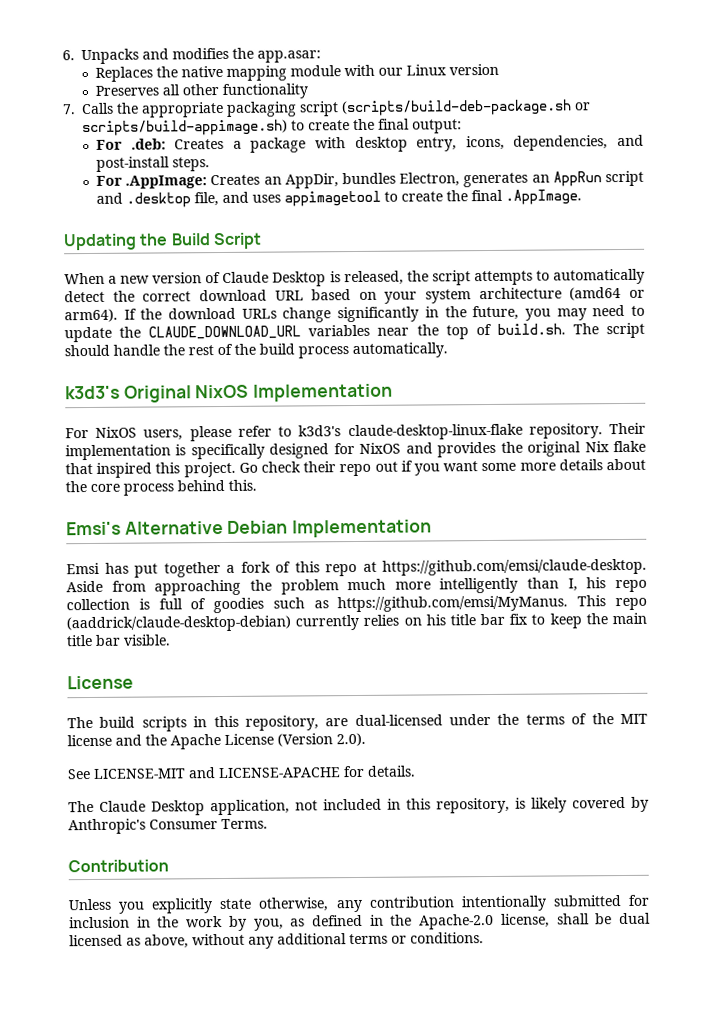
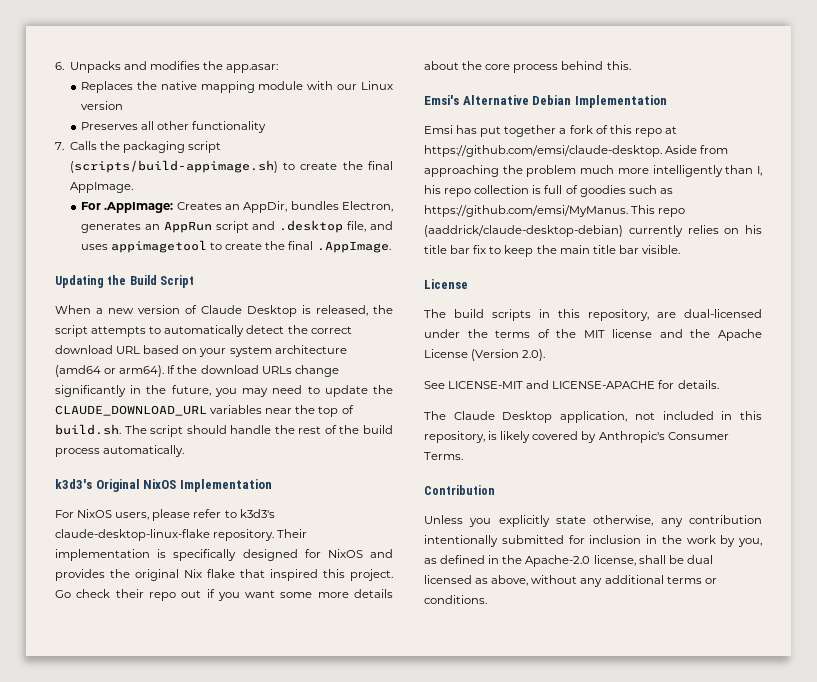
[141,101,224,118] appropriate -> (120, 145) none
[341,99,591,117] [82,118,462,137] [96,134,644,153] [96,156,211,172] (scripts/build-deb-package.sh or scripts/build-appimage.sh) to create the final output: // For .deb: Creates a package with desktop entry, icons, dependencies, and post-install steps. -> [69,160,393,173] [69,182,133,193] (scripts/build-appimage.sh) to create the final AppImage.

